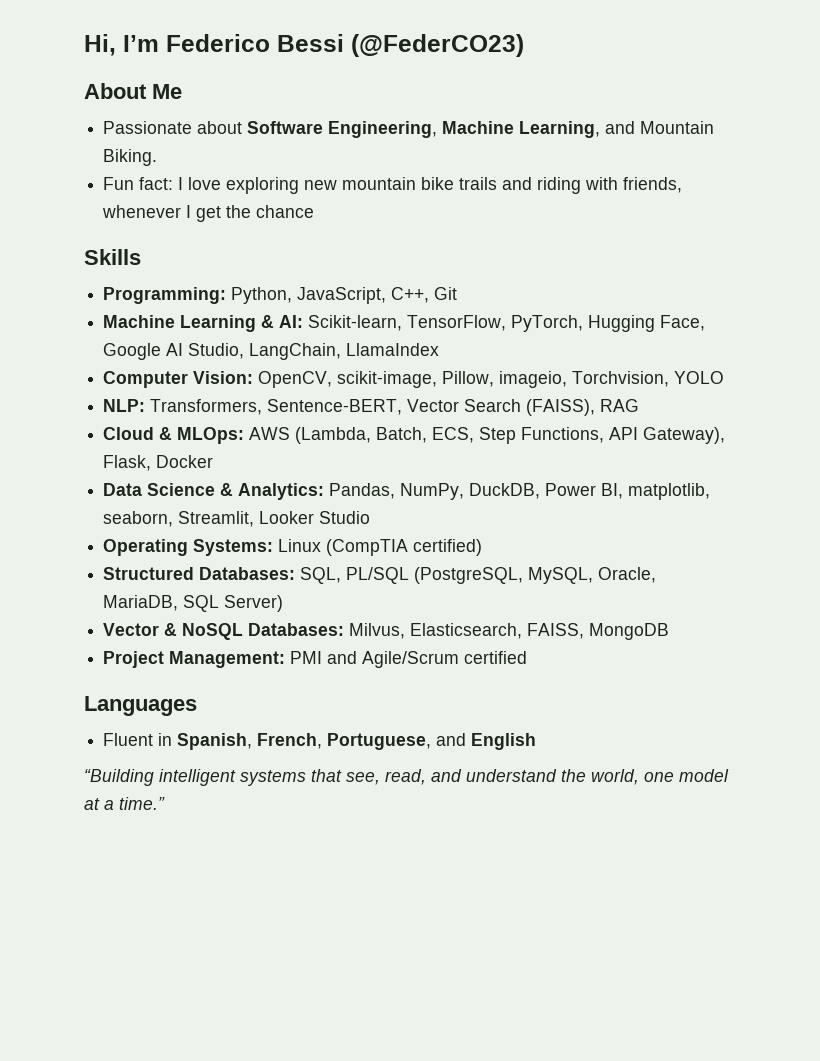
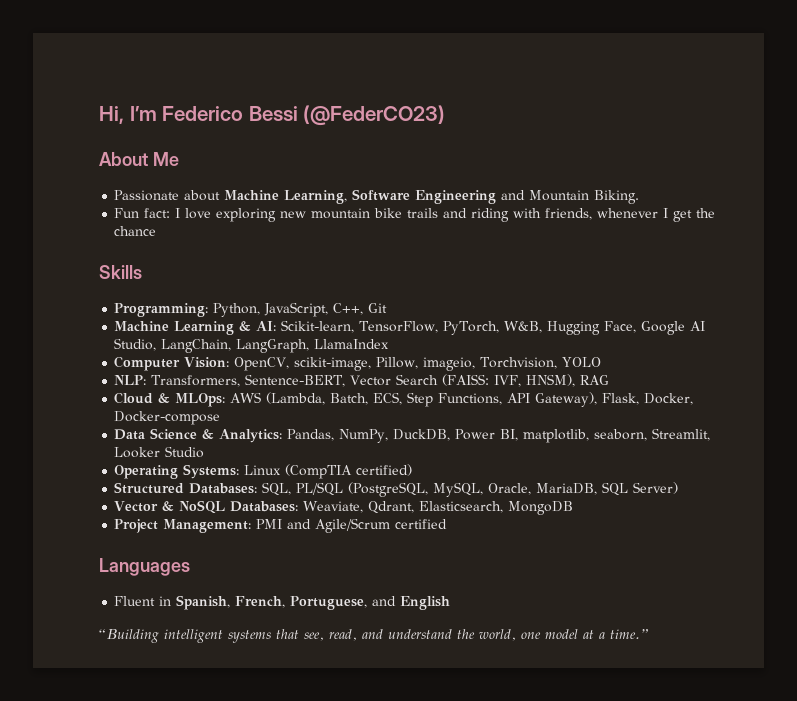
[247,121,601,138] Software Engineering, Machine Learning, -> [224,189,497,204] Machine Learning, Software Engineering
(584, 323) none -> [504,321,543,333] W&B,
(342, 351) none -> [236,339,310,353] LangGraph,
[526,399,596,416] (FAISS), -> [442,374,576,387] (FAISS: IVF, HNSM),
[156,455,214,468] Docker -> [644,393,694,405] [114,411,221,425] Docker, Docker-compose
[349,623,585,639] Milvus, Elasticsearch, FAISS, -> [303,501,504,514] Weaviate, Qdrant, Elasticsearch,

